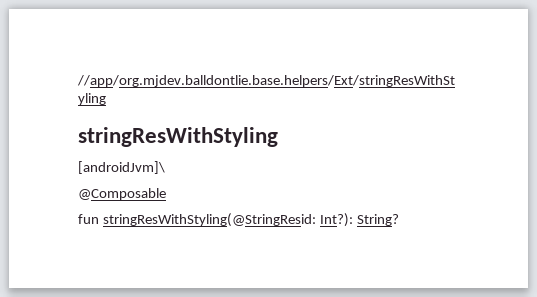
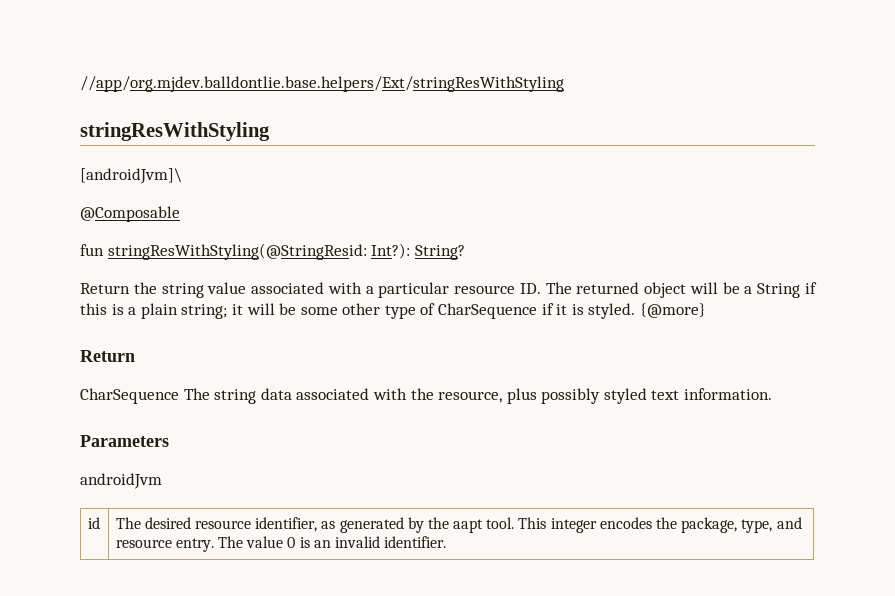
(399, 220) none -> [80,282,817,298] [80,303,707,319] [80,350,135,362] [80,388,773,404] [80,435,169,447] [80,473,162,489] [87,517,100,529] [115,517,802,533] [115,536,447,552] // Return the string value associated with a particular resource ID. The returned object will be a String if this is a plain string; it will be some other type of CharSequence if it is styled. {@more} // Return // CharSequence The string data associated with the resource, plus possibly styled text information. // Parameters // androidJvm // id | The desired resource identifier, as generated by the aapt tool. This integer encodes the package, type, and resource entry. The value 0 is an invalid identifier.

